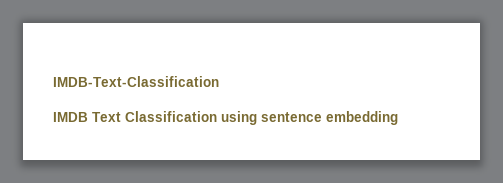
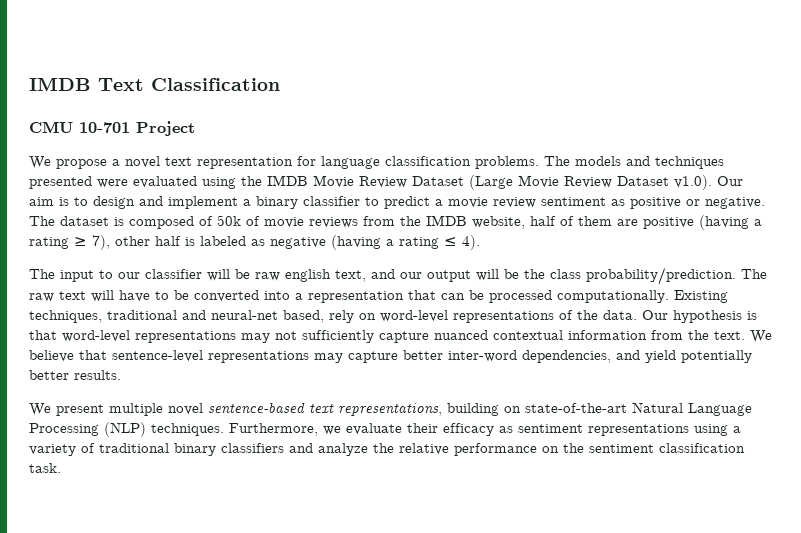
[53,76,219,87] IMDB-Text-Classification // -> (29, 84) none
[221,111,398,125] using sentence embedding -> [29,121,195,136] [29,156,724,169] [29,175,743,190] [29,196,765,209] [29,215,762,230] [29,235,480,250] [29,267,767,285] [29,290,728,303] [29,310,757,323] [29,330,772,343] [29,350,752,363] [29,370,121,380] [29,402,752,416] [29,422,741,437] [29,443,745,456] [29,463,61,473] // CMU 10-701 Project // We propose a novel text representation for language classification problems. The models and techniques presented were evaluated using the IMDB Movie Review Dataset (Large Movie Review Dataset v1.0). Our aim is to design and implement a binary classifier to predict a movie review sentiment as positive or negative. The dataset is composed of 50k of movie reviews from the IMDB website, half of them are positive (having a rating ≥ 7), other half is labeled as negative (having a rating ≤ 4). // The input to our classifier will be raw english text, and our output will be the class probability/prediction. The raw text will have to be converted into a representation that can be processed computationally. Existing techniques, traditional and neural-net based, rely on word-level representations of the data. Our hypothesis is that word-level representations may not sufficiently capture nuanced contextual information from the text. We believe that sentence-level representations may capture better inter-word dependencies, and yield potentially better results. // We present multiple novel sentence-based text representations, building on state-of-the-art Natural Language Processing (NLP) techniques. Furthermore, we evaluate their efficacy as sentiment representations using a variety of traditional binary classifiers and analyze the relative performance on the sentiment classification task.

